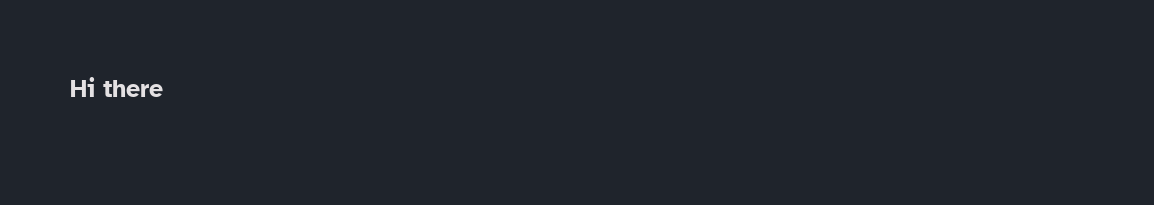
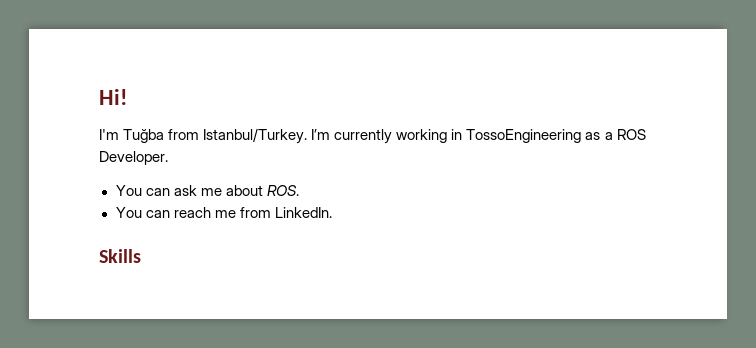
[70,77,163,97] Hi there -> [99,89,127,105] [99,128,646,144] [99,151,168,165] [115,185,299,196] [115,207,332,218] [99,249,141,263] Hi! // I'm Tuğba from Istanbul/Turkey. I’m currently working in TossoEngineering as a ROS Developer. // You can ask me about ROS. // You can reach me from LinkedIn. // Skills

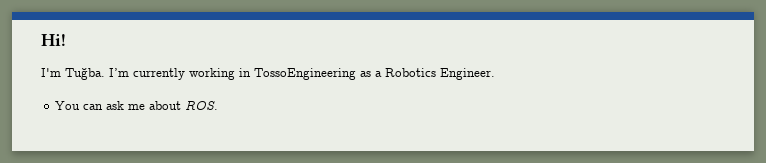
[123,128,308,144] Tuğba from Istanbul/Turkey. -> [65,68,105,80] Tuğba.
[616,129,646,140] [99,151,168,165] ROS Developer. -> [385,68,495,80] Robotics Engineer.
[115,207,332,218] [99,249,141,263] // You can reach me from LinkedIn. // Skills -> (219, 105) none

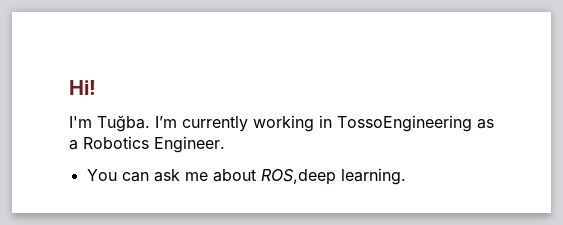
[185,100,219,110] ROS. -> [260,168,406,185] ROS,deep learning.

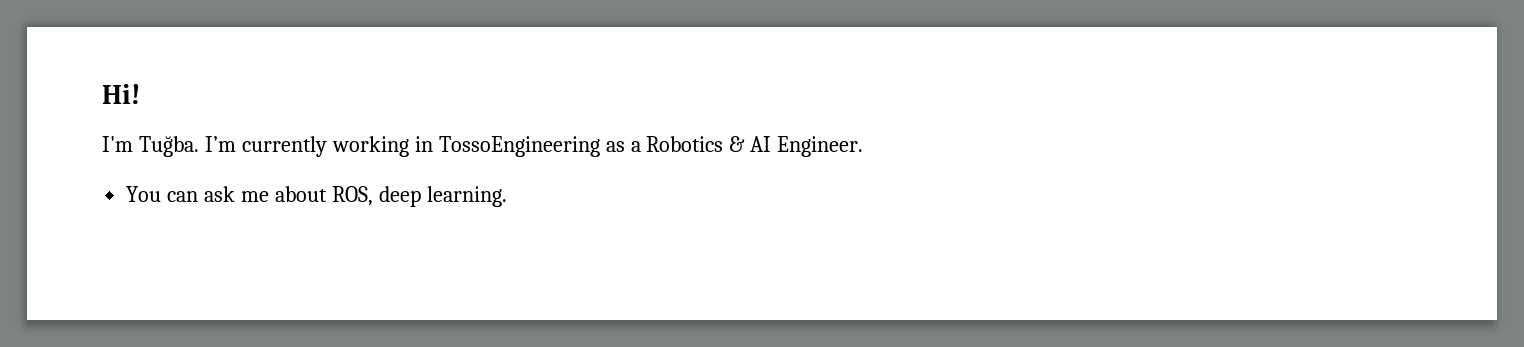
(149, 142) none -> [729,136,772,152] & AI
[260,169,336,185] ROS,deep -> [331,186,421,207] ROS, deep

